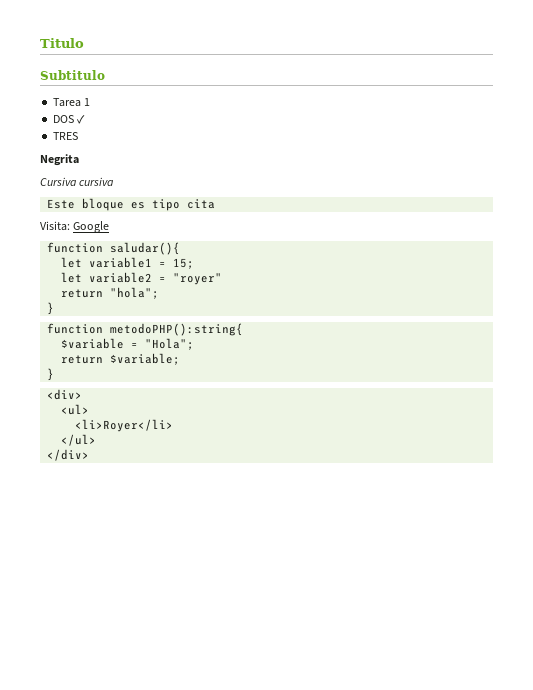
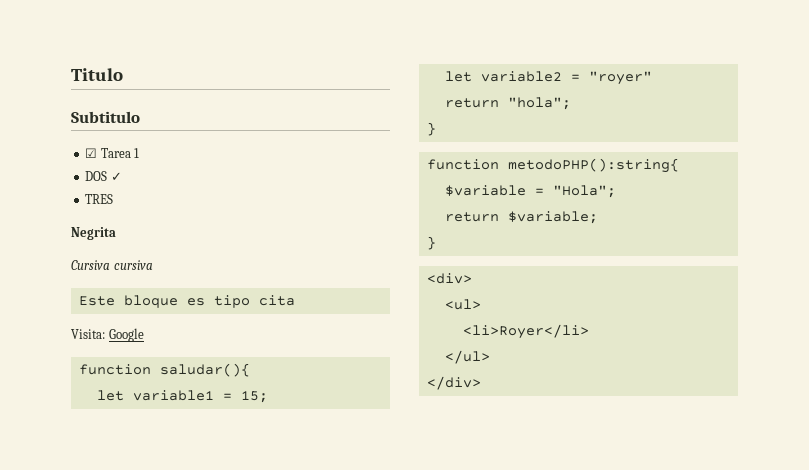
(105, 75) none -> [85,148,98,158] ☑

